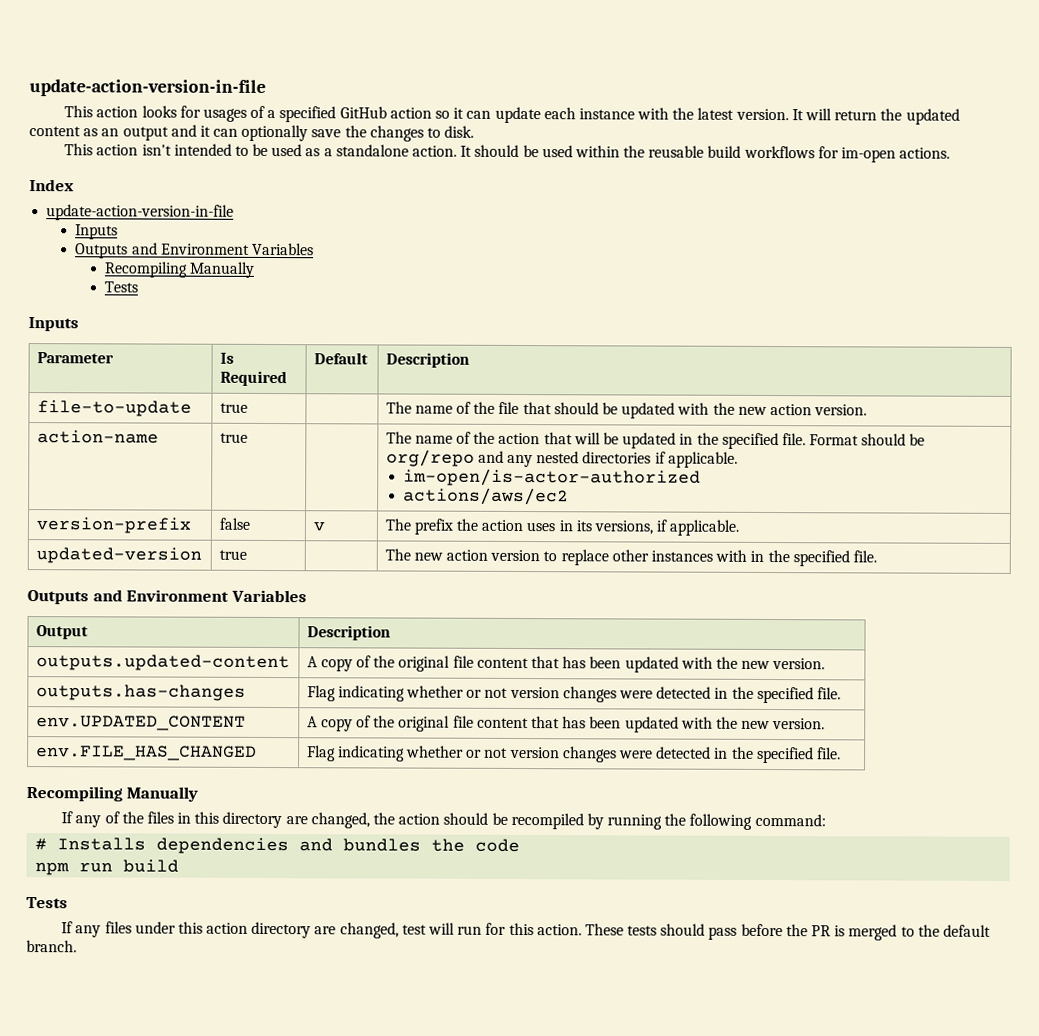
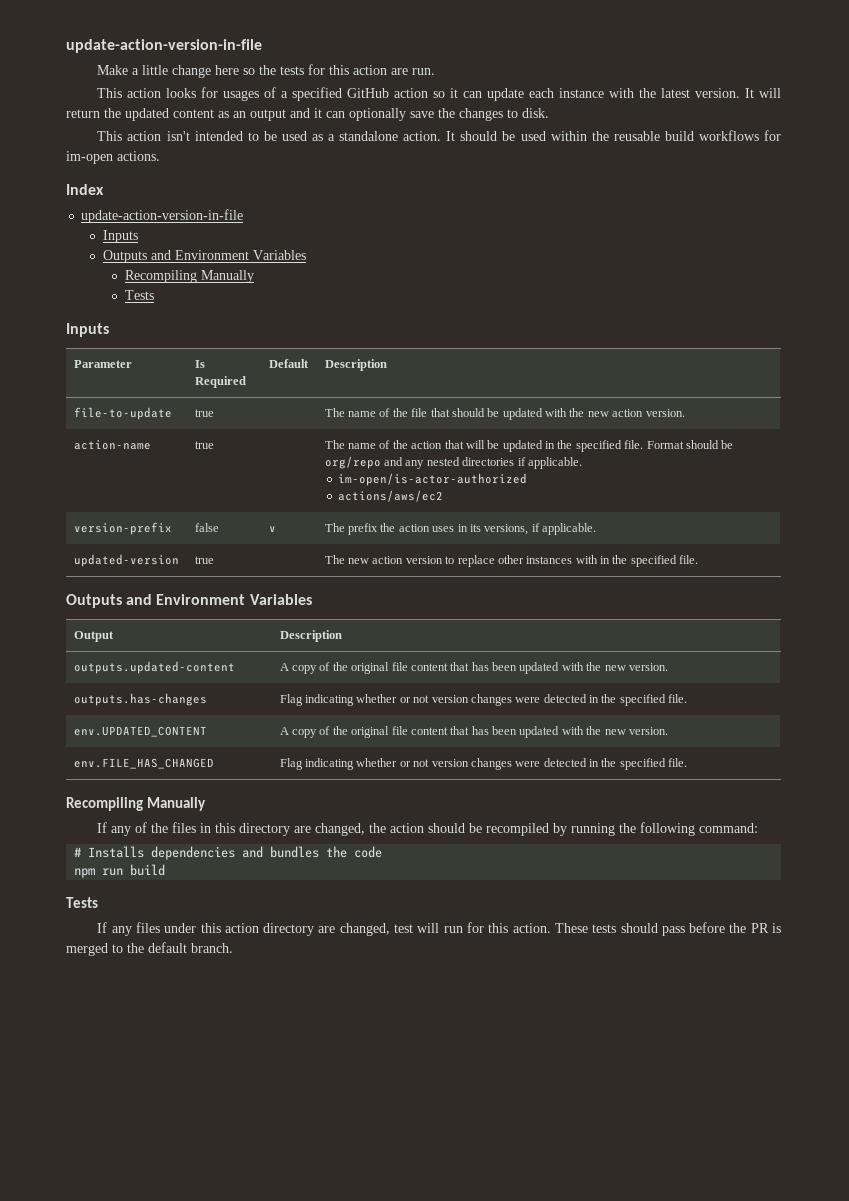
[29,79,266,97] update-action-version-in-file -> [66,39,262,53] [97,64,436,78] update-action-version-in-file // Make a little change here so the tests for this action are run.

